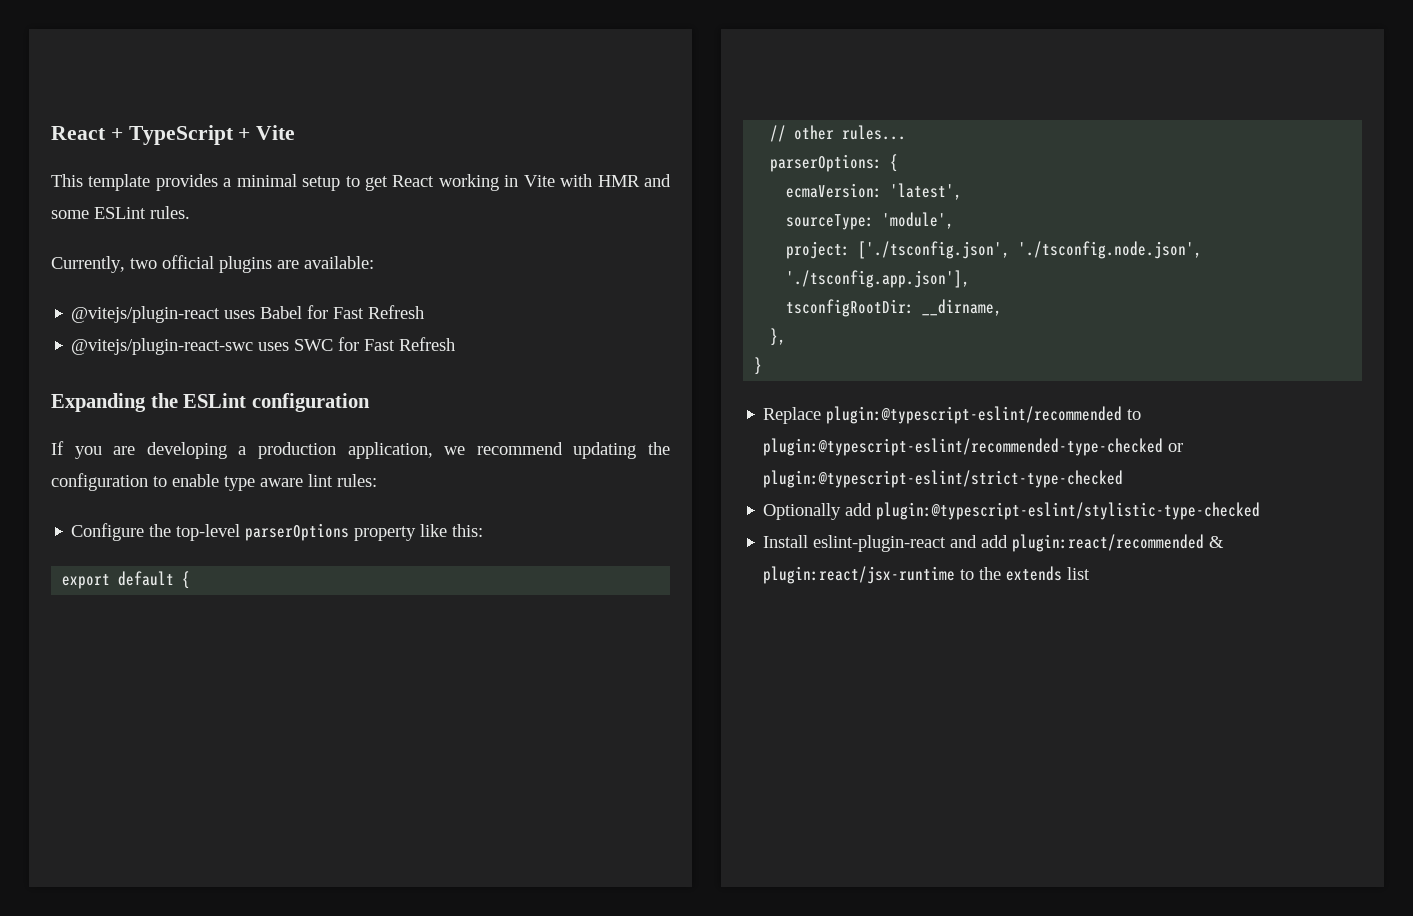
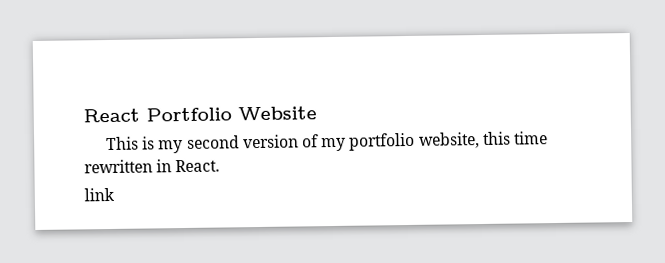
[51,125,296,145] [51,174,672,191] [51,206,190,219] [51,255,374,273] [71,305,425,323] [71,337,456,355] [51,393,370,412] [51,441,671,459] [51,473,377,491] [71,523,484,541] [62,571,191,589] [770,125,907,142] [770,154,899,172] [786,183,963,200] [786,212,955,230] [786,241,1203,259] [786,270,971,288] [786,299,1003,317] [770,328,787,346] [754,357,763,375] [763,406,1142,424] [763,438,1184,456] [763,470,1124,488] [763,502,1261,520] [763,534,1225,552] [763,566,1091,584] React + TypeScript + Vite // This template provides a minimal setup to get React working in Vite with HMR and some ESLint rules. // Currently, two official plugins are available: // @vitejs/plugin-react uses Babel for Fast Refresh // @vitejs/plugin-react-swc uses SWC for Fast Refresh // Expanding the ESLint configuration // If you are developing a production application, we recommend updating the configuration to enable type aware lint rules: // Configure the top-level parserOptions property like this: // export default { // // other rules... // parserOptions: { // ecmaVersion: 'latest', // sourceType: 'module', // project: ['./tsconfig.json', './tsconfig.node.json', './tsconfig.app.json'], // tsconfigRootDir: __dirname, // }, // } // Replace plugin:@typescript-eslint/recommended to plugin:@typescript-eslint/recommended-type-checked or plugin:@typescript-eslint/strict-type-checked // Optionally add plugin:@typescript-eslint/stylistic-type-checked // Install eslint-plugin-react and add plugin:react/recommended & plugin:react/jsx-runtime to the extends list -> [83,106,317,123] [106,131,548,154] [84,159,221,174] [84,187,115,202] React Portfolio Website // This is my second version of my portfolio website, this time rewritten in React. // link

